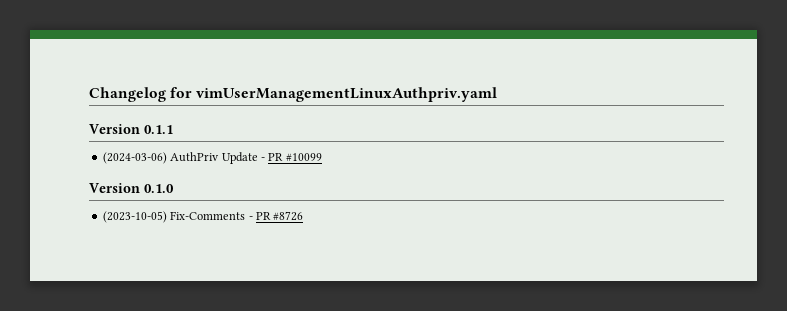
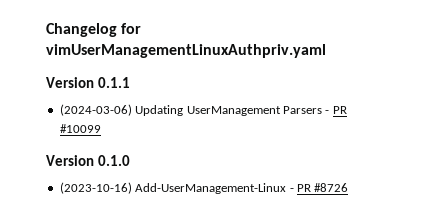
[170,152,258,164] AuthPriv Update -> [135,105,322,116] Updating UserManagement Parsers
[102,211,246,223] (2023-10-05) Fix-Comments -> [59,182,287,194] (2023-10-16) Add-UserManagement-Linux

